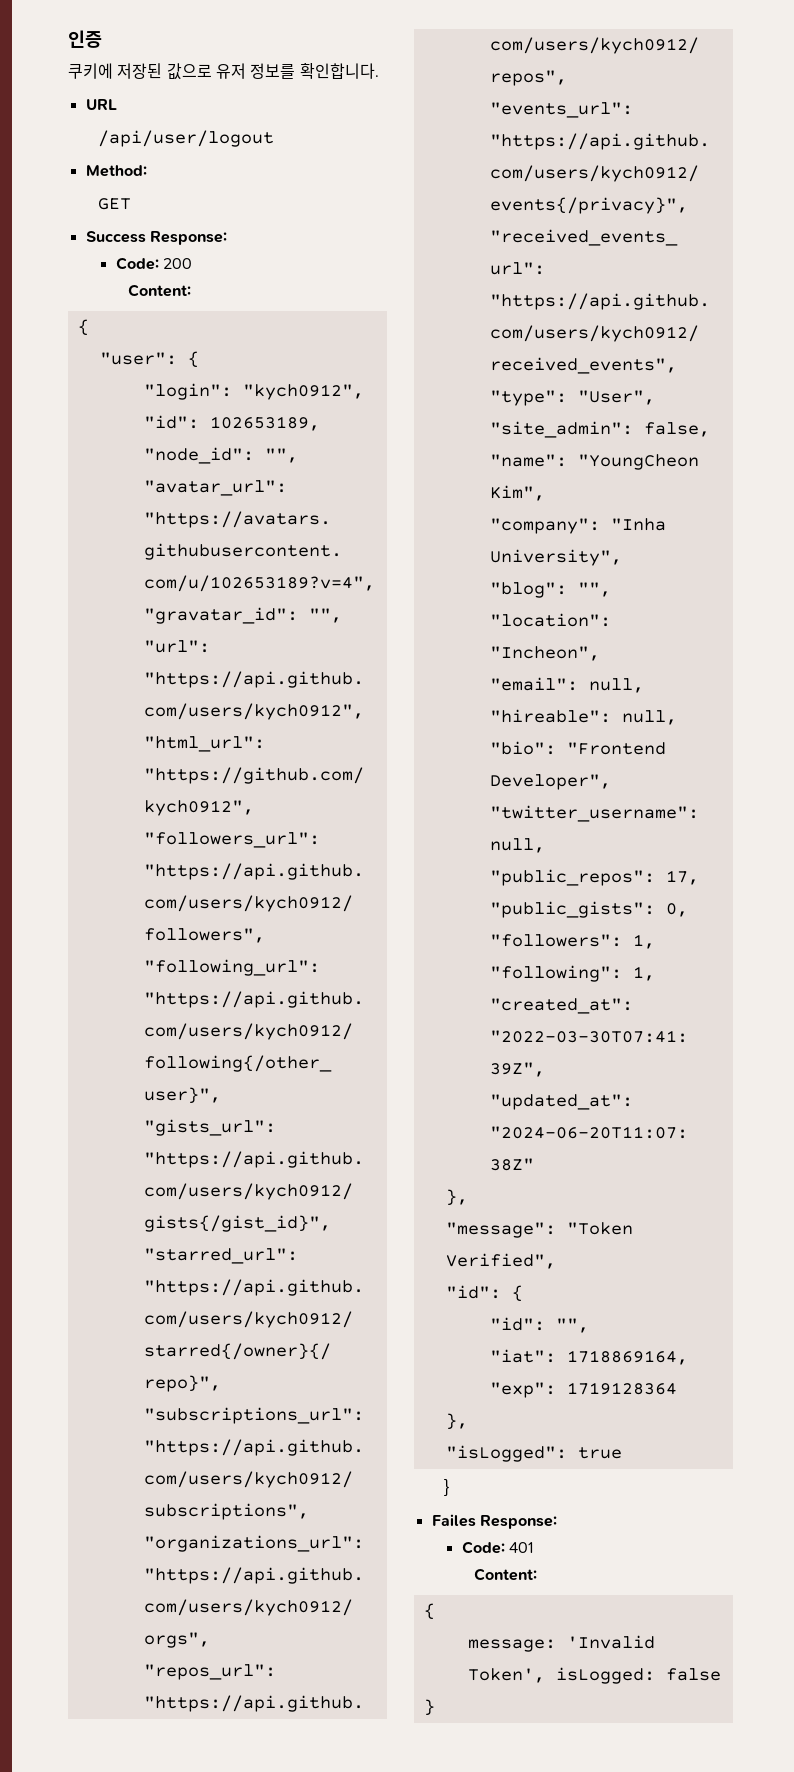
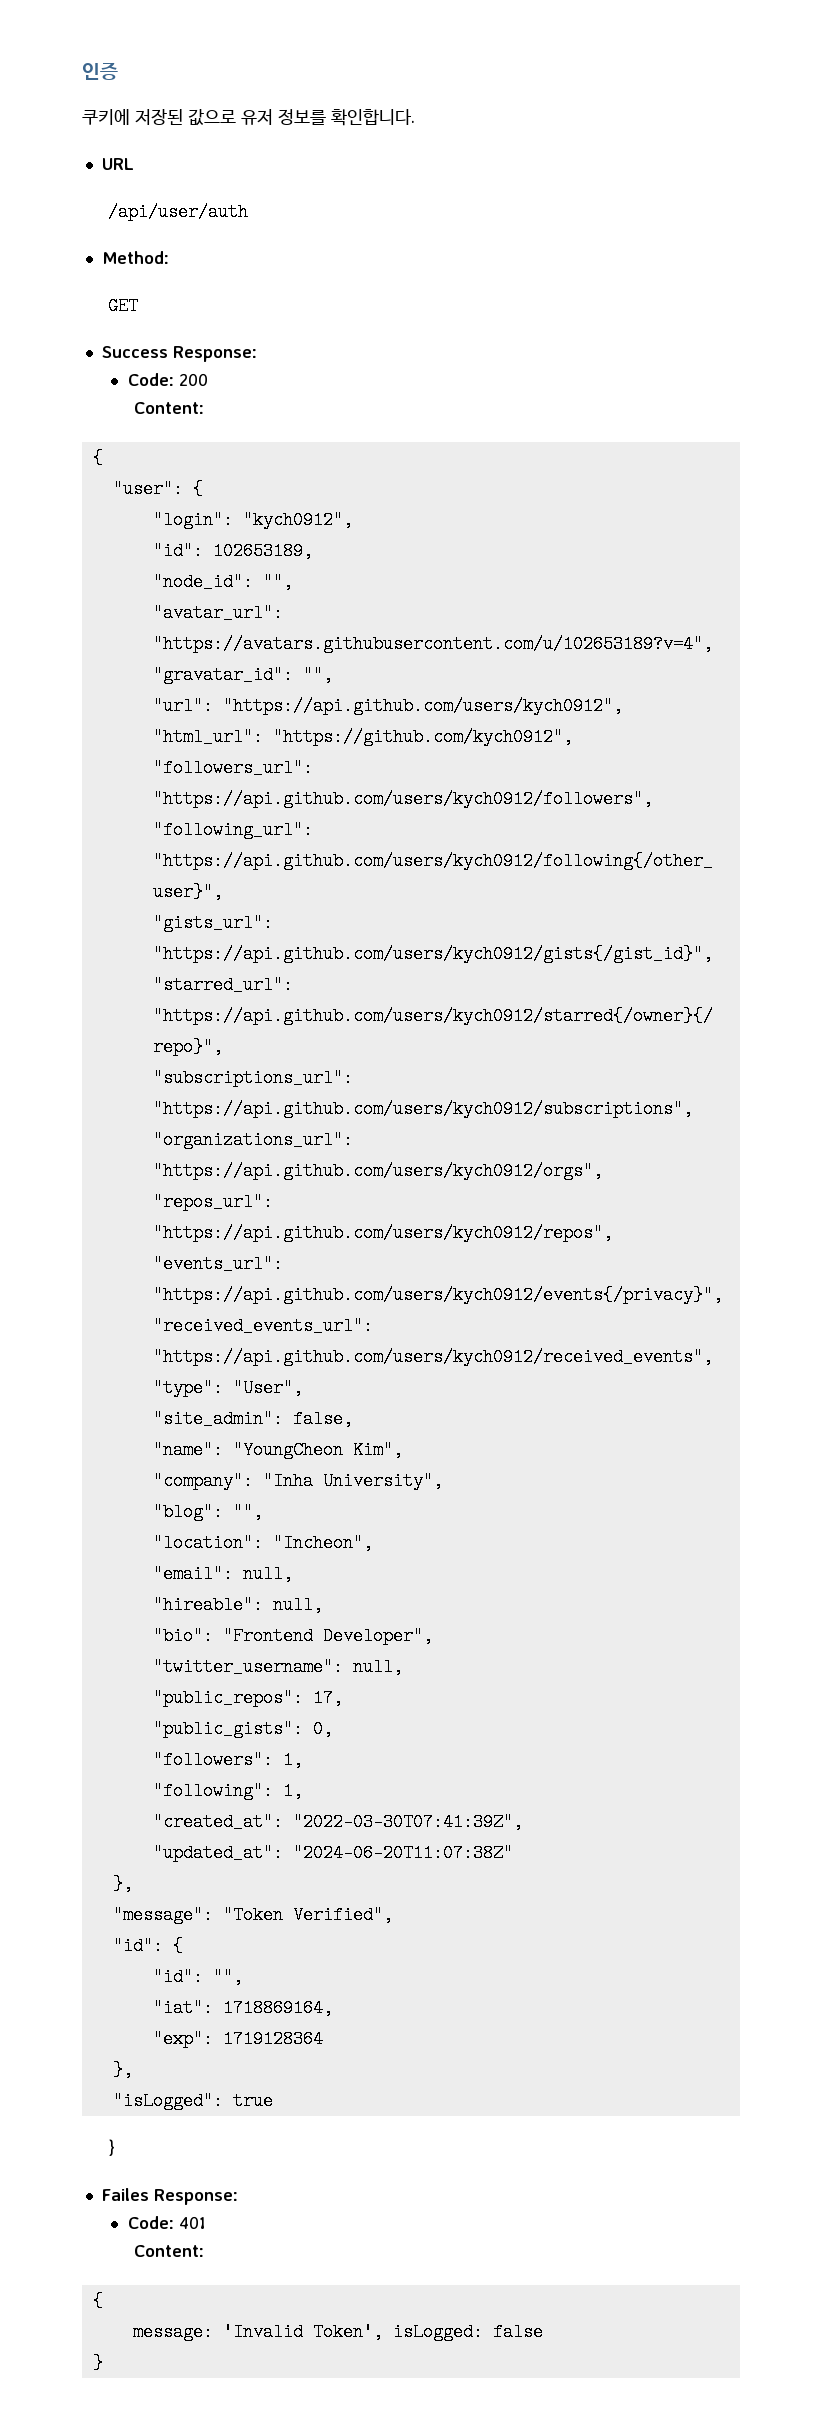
[97,130,274,147] /api/user/logout -> [107,203,248,221] /api/user/auth

